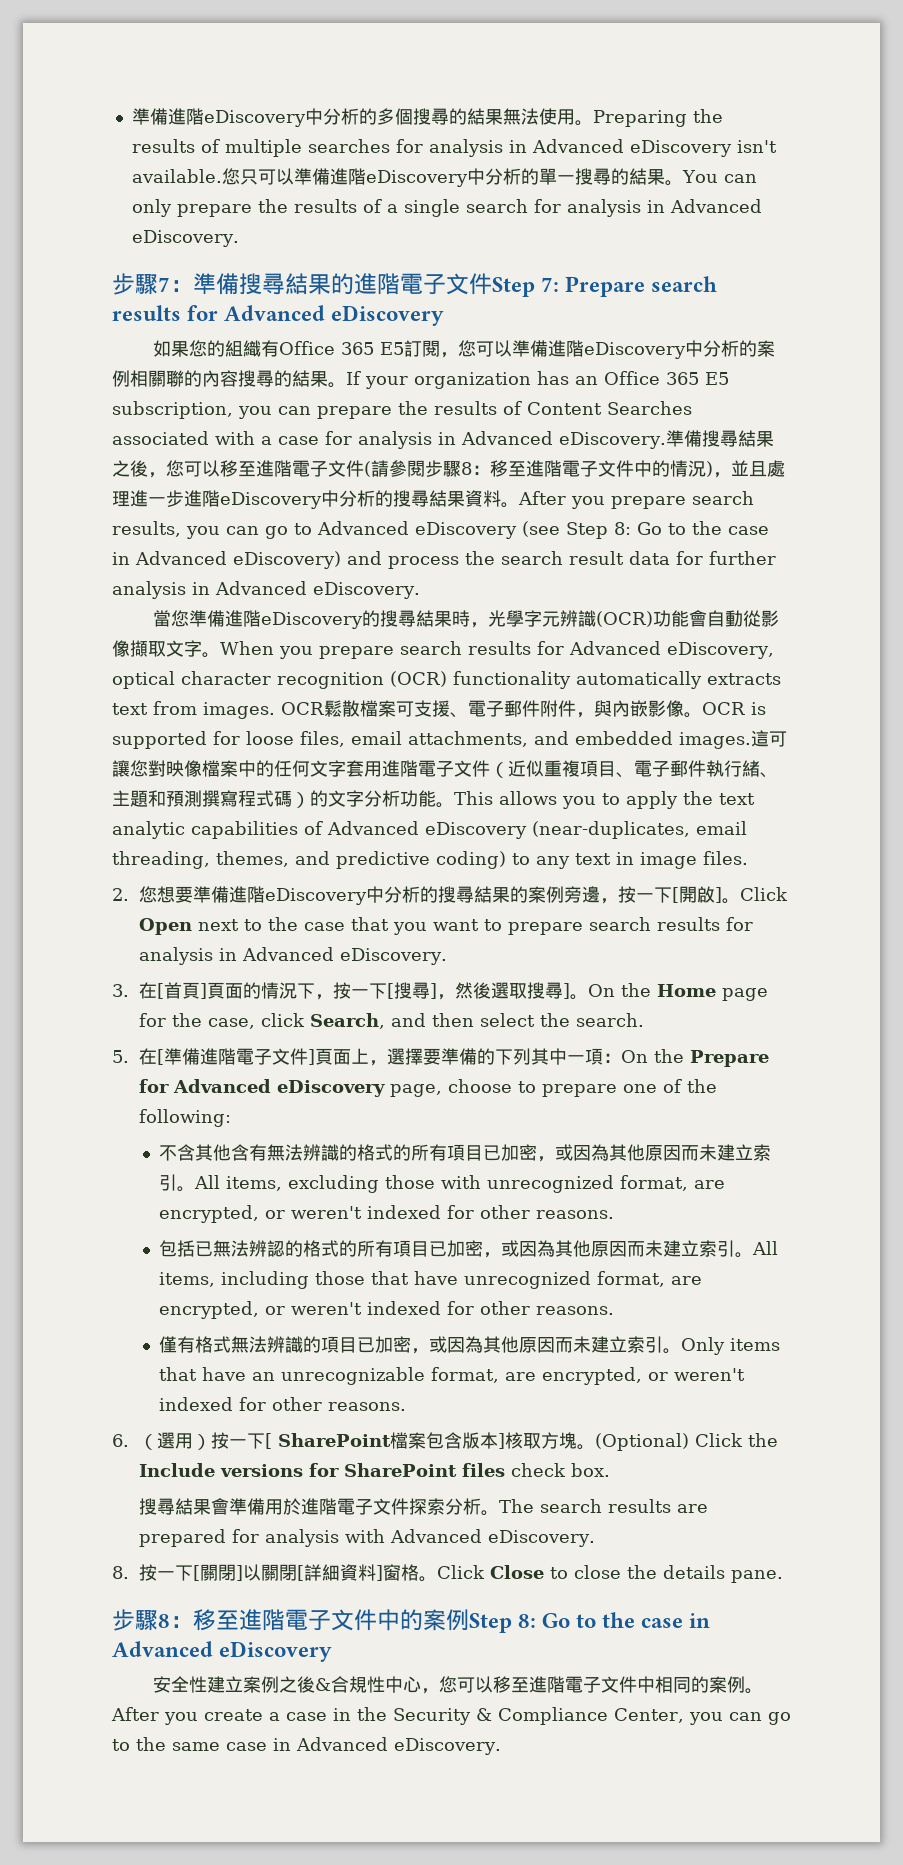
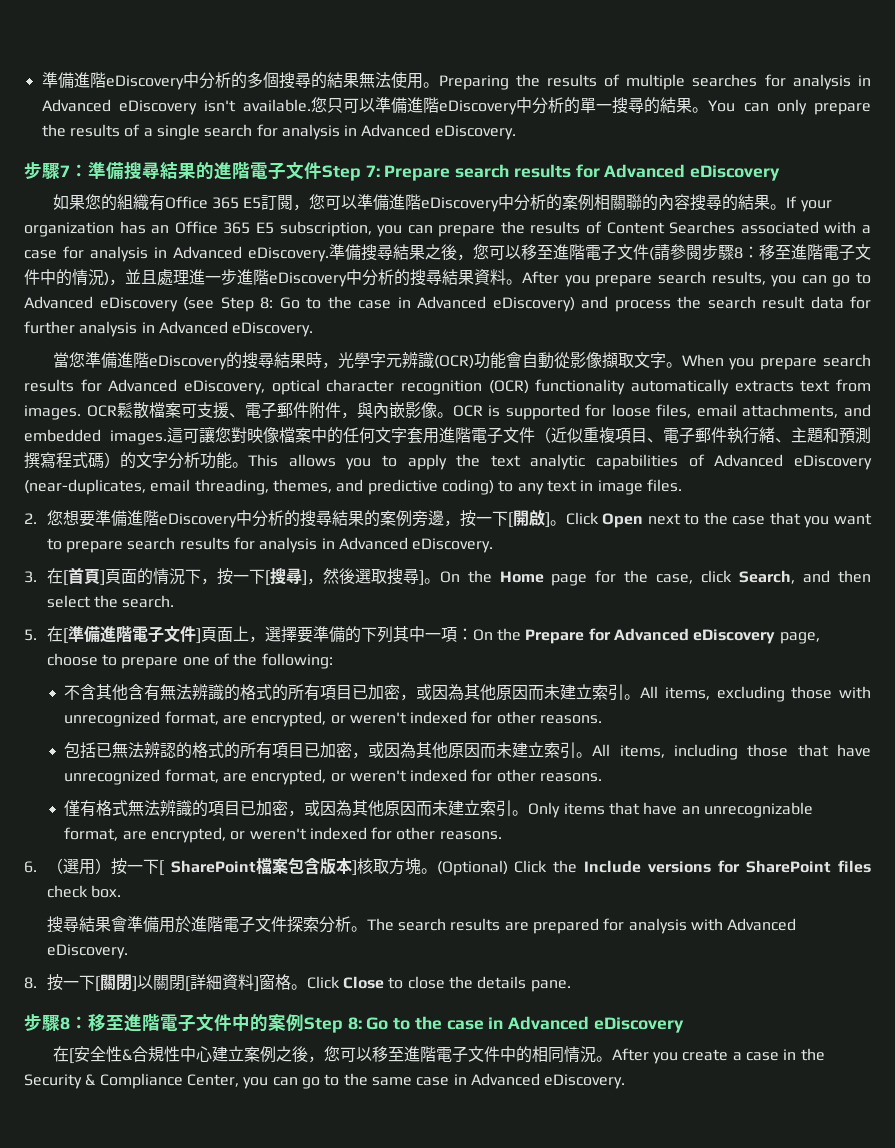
[152,1676,421,1693] 安全性建立案例之後&合規性中心 -> [52,1046,308,1064] 在[安全性&合規性中心建立案例之後
[654,1676,745,1693] 相同的案例 -> [515,1046,596,1063] 的相同情況

